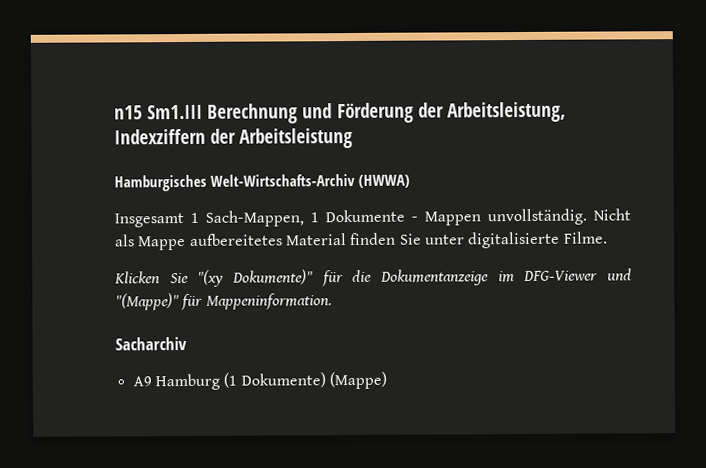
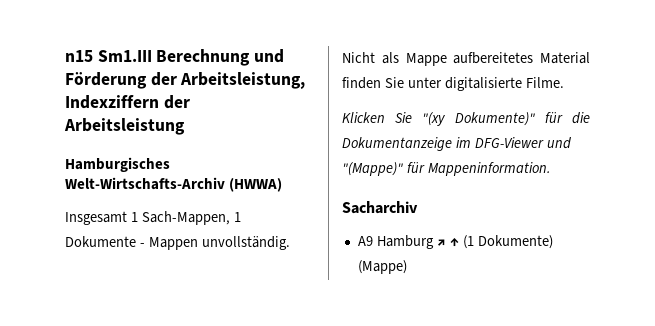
(220, 382) none -> [436,238,459,247] ↗ ↑

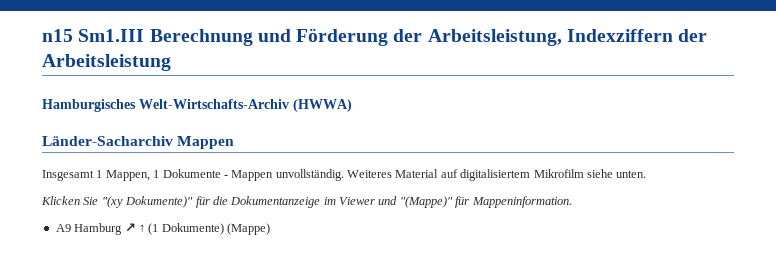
(283, 185) none -> [42,136,235,149] // Länder-Sacharchiv Mappen
[141,211,230,225] Sach-Mappen, -> [105,170,150,181] Mappen,
[342,52,590,66] [342,77,564,91] Nicht als Mappe aufbereitetes Material finden Sie unter digitalisierte Filme. -> [347,169,647,181] Weiteres Material auf digitalisiertem Mikrofilm siehe unten.
[474,137,544,148] DFG-Viewer -> [339,197,375,205] Viewer
[342,201,418,214] // Sacharchiv -> (572, 202) none

